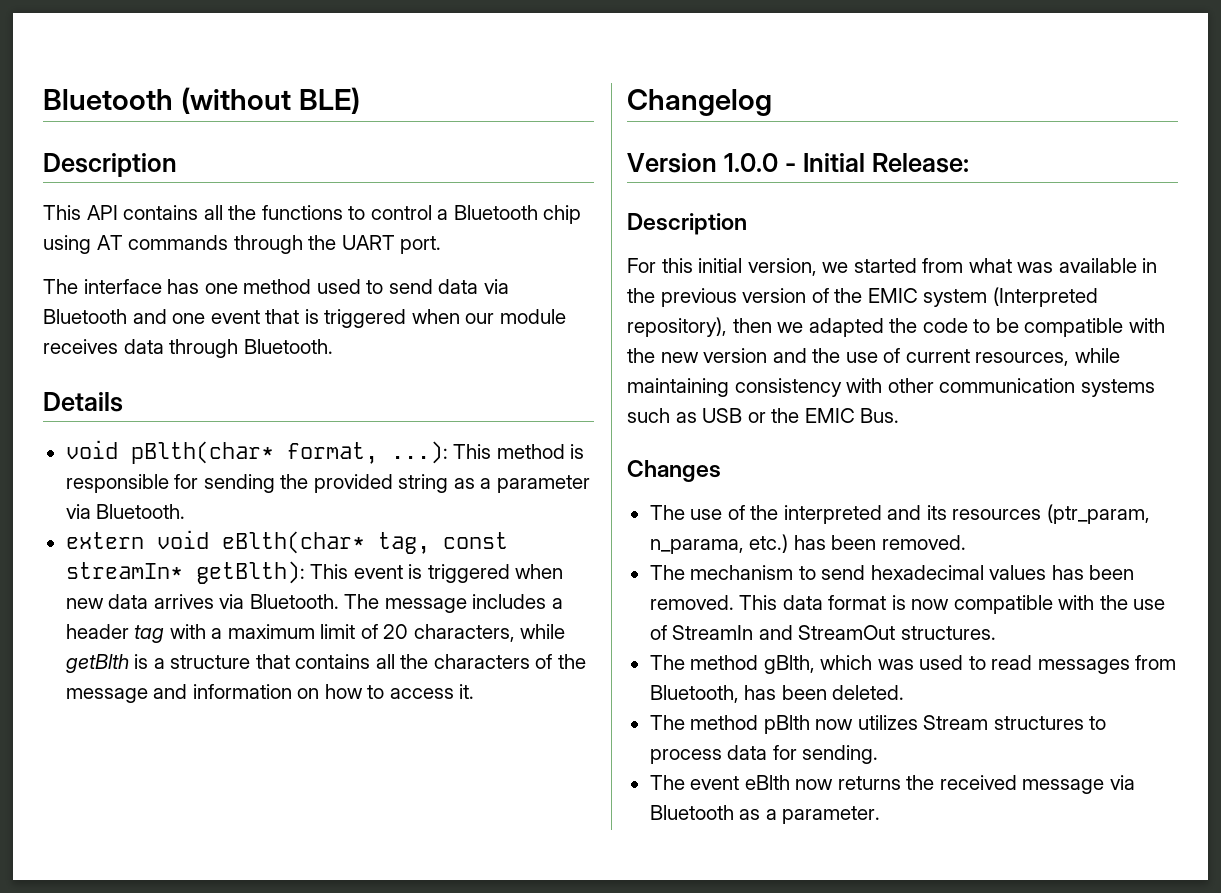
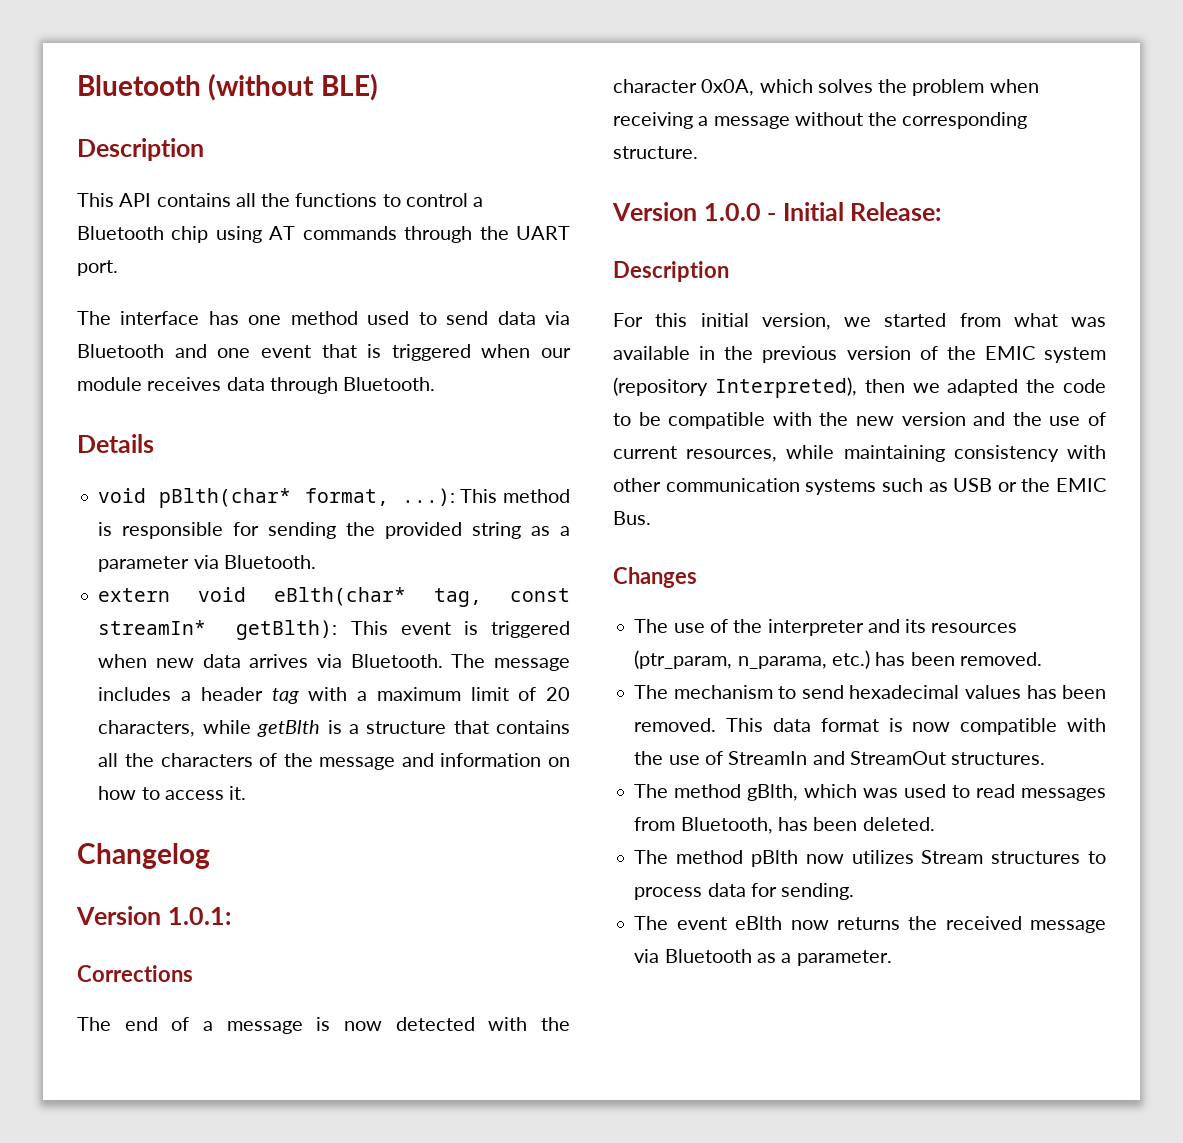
(772, 102) none -> [76,906,231,925] [77,965,193,982] [77,1017,570,1034] [613,79,1039,96] [613,112,1028,129] [613,146,698,159] // Version 1.0.1: // Corrections // The end of a message is now detected with the character 0x0A, which solves the problem when receiving a message without the corresponding structure.
[992,287,1098,307] [627,317,727,337] (Interpreted repository), -> [613,377,857,398] (repository Interpreted),
[783,505,882,524] interpreted -> [767,619,864,636] interpreter

